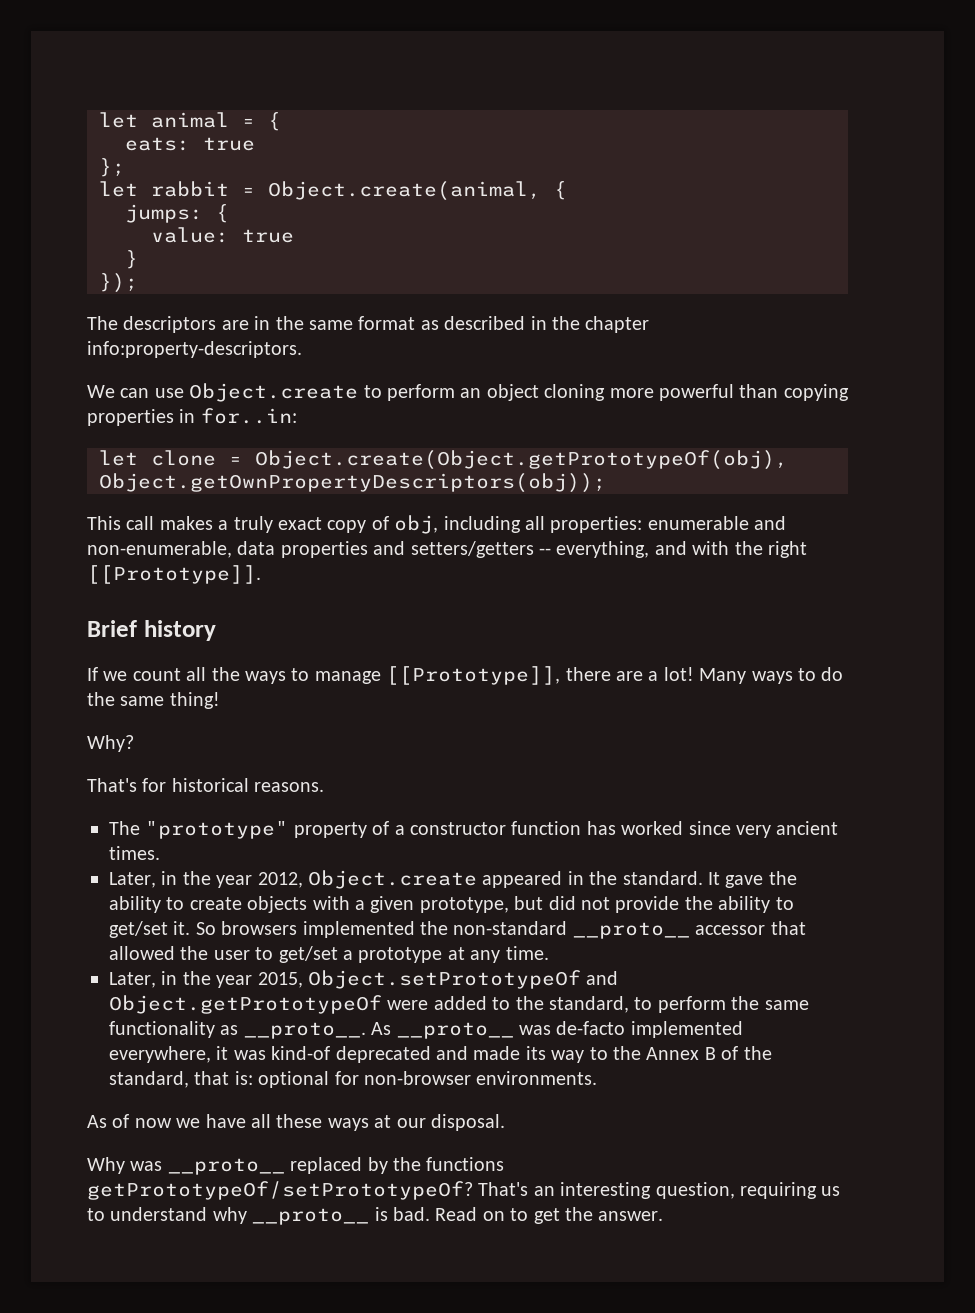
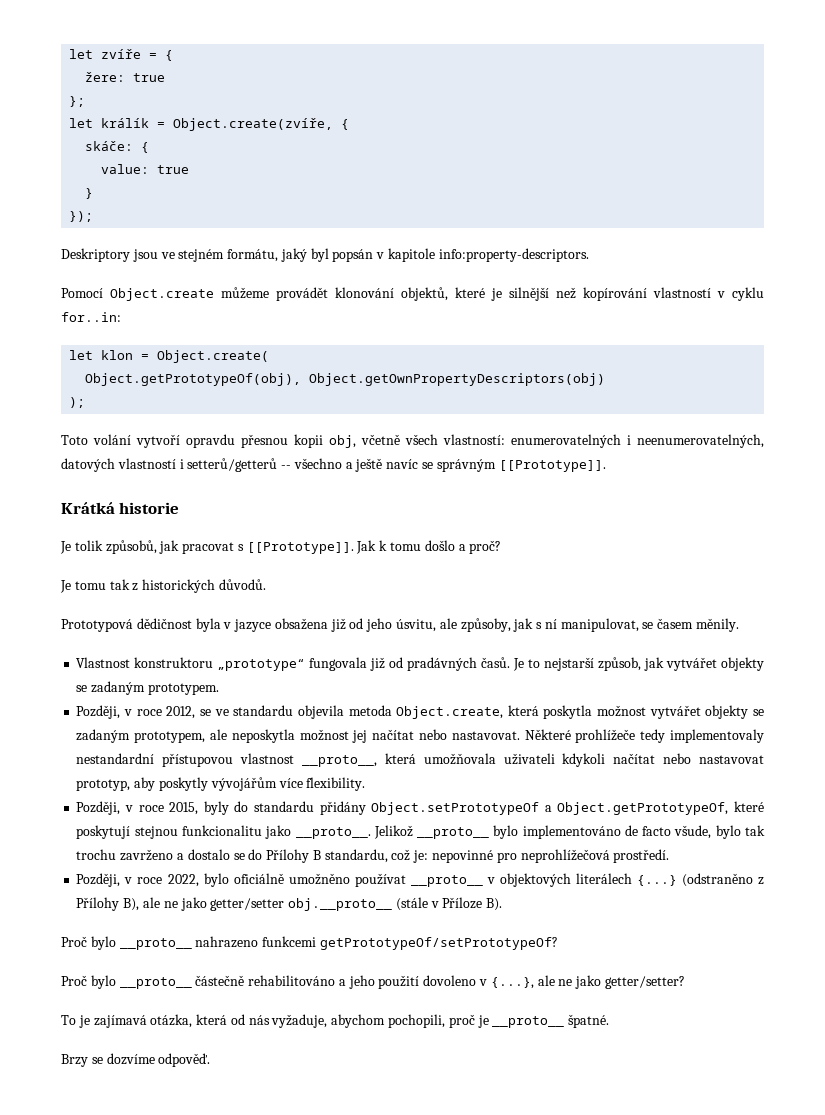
[99,112,229,128] let animal -> [69,49,142,59] let zvíře
[125,137,190,151] eats: -> [85,72,126,82] žere:
[151,181,567,201] [125,204,203,223] rabbit = Object.create(animal, { // jumps: -> [101,118,350,131] [85,141,134,151] králík = Object.create(zvíře, { // skáče:
[87,316,650,333] [87,341,302,358] [87,383,849,402] [87,408,297,426] [99,450,788,470] [99,473,606,493] [87,515,787,534] [87,541,807,558] [87,565,261,584] [87,620,216,641] [87,666,844,685] [87,692,220,709] [87,735,134,752] [87,778,325,792] [109,821,839,839] [109,846,160,860] [109,870,797,889] [109,896,794,913] [109,921,806,939] [109,946,549,963] [109,970,619,989] [109,995,809,1014] [109,1021,743,1039] [109,1046,772,1063] [109,1071,598,1088] [87,1114,505,1131] [87,1157,505,1175] [87,1181,841,1200] [87,1207,664,1225] The descriptors are in the same format as described in the chapter info:property-descriptors. // We can use Object.create to perform an object cloning more powerful than copying properties in for..in: // let clone = Object.create(Object.getPrototypeOf(obj), Object.getOwnPropertyDescriptors(obj)); // This call makes a truly exact copy of obj, including all properties: enumerable and non-enumerable, data properties and setters/getters -- everything, and with the right [[Prototype]]. // Brief history // If we count all the ways to manage [[Prototype]], there are a lot! Many ways to do the same thing! // Why? // That's for historical reasons. // The "prototype" property of a constructor function has worked since very ancient times. // Later, in the year 2012, Object.create appeared in the standard. It gave the ability to create objects with a given prototype, but did not provide the ability to get/set it. So browsers implemented the non-standard __proto__ accessor that allowed the user to get/set a prototype at any time. // Later, in the year 2015, Object.setPrototypeOf and Object.getPrototypeOf were added to the standard, to perform the same functionality as __proto__. As __proto__ was de-facto implemented everywhere, it was kind-of deprecated and made its way to the Annex B of the standard, that is: optional for non-browser environments. // As of now we have all these ways at our disposal. // Why was __proto__ replaced by the functions getPrototypeOf/setPrototypeOf? That's an interesting question, requiring us to understand why __proto__ is bad. Read on to get the answer. -> [61,248,589,262] [61,287,764,301] [61,312,121,322] [69,350,270,363] [85,373,606,386] [69,397,86,408] [61,434,764,448] [61,458,606,472] [61,502,180,514] [60,540,502,554] [60,579,266,593] [61,618,740,632] [76,657,764,671] [76,681,219,695] [76,705,764,719] [76,729,764,743] [76,753,765,767] [76,777,366,791] [76,801,765,815] [76,825,765,839] [76,849,670,863] [76,873,764,887] [76,897,503,911] [61,936,558,950] [61,975,685,989] [61,1014,610,1028] [61,1053,211,1067] Deskriptory jsou ve stejném formátu, jaký byl popsán v kapitole info:property-descriptors. // Pomocí Object.create můžeme provádět klonování objektů, které je silnější než kopírování vlastností v cyklu for..in: // let klon = Object.create( // Object.getPrototypeOf(obj), Object.getOwnPropertyDescriptors(obj) // ); // Toto volání vytvoří opravdu přesnou kopii obj, včetně všech vlastností: enumerovatelných i neenumerovatelných, datových vlastností i setterů/getterů -- všechno a ještě navíc se správným [[Prototype]]. // Krátká historie // Je tolik způsobů, jak pracovat s [[Prototype]]. Jak k tomu došlo a proč? // Je tomu tak z historických důvodů. // Prototypová dědičnost byla v jazyce obsažena již od jeho úsvitu, ale způsoby, jak s ní manipulovat, se časem měnily. // Vlastnost konstruktoru „prototype“ fungovala již od pradávných časů. Je to nejstarší způsob, jak vytvářet objekty se zadaným prototypem. // Později, v roce 2012, se ve standardu objevila metoda Object.create, která poskytla možnost vytvářet objekty se zadaným prototypem, ale neposkytla možnost jej načítat nebo nastavovat. Některé prohlížeče tedy implementovaly nestandardní přístupovou vlastnost __proto__, která umožňovala uživateli kdykoli načítat nebo nastavovat prototyp, aby poskytly vývojářům více flexibility. // Později, v roce 2015, byly do standardu přidány Object.setPrototypeOf a Object.getPrototypeOf, které poskytují stejnou funkcionalitu jako __proto__. Jelikož __proto__ bylo implementováno de facto všude, bylo tak trochu zavrženo a dostalo se do Přílohy B standardu, což je: nepovinné pro neprohlížečová prostředí. // Později, v roce 2022, bylo oficiálně umožněno používat __proto__ v objektových literálech {...} (odstraněno z Přílohy B), ale ne jako getter/setter obj.__proto__ (stále v Příloze B). // Proč bylo __proto__ nahrazeno funkcemi getPrototypeOf/setPrototypeOf? // Proč bylo __proto__ částečně rehabilitováno a jeho použití dovoleno v {...}, ale ne jako getter/setter? // To je zajímavá otázka, která od nás vyžaduje, abychom pochopili, proč je __proto__ špatné. // Brzy se dozvíme odpověď.

